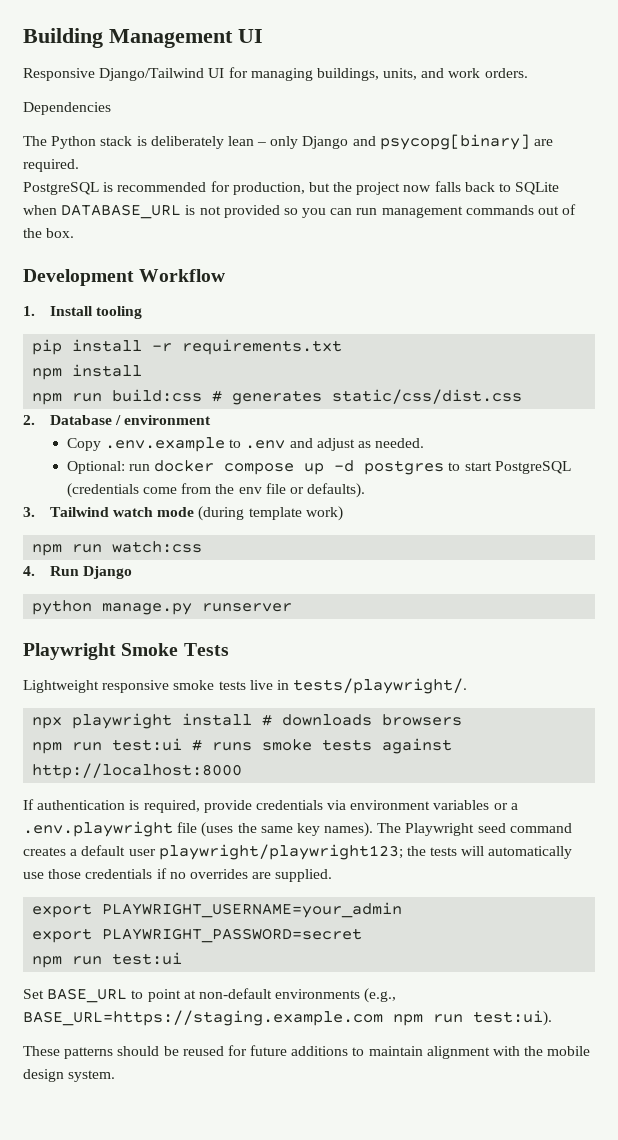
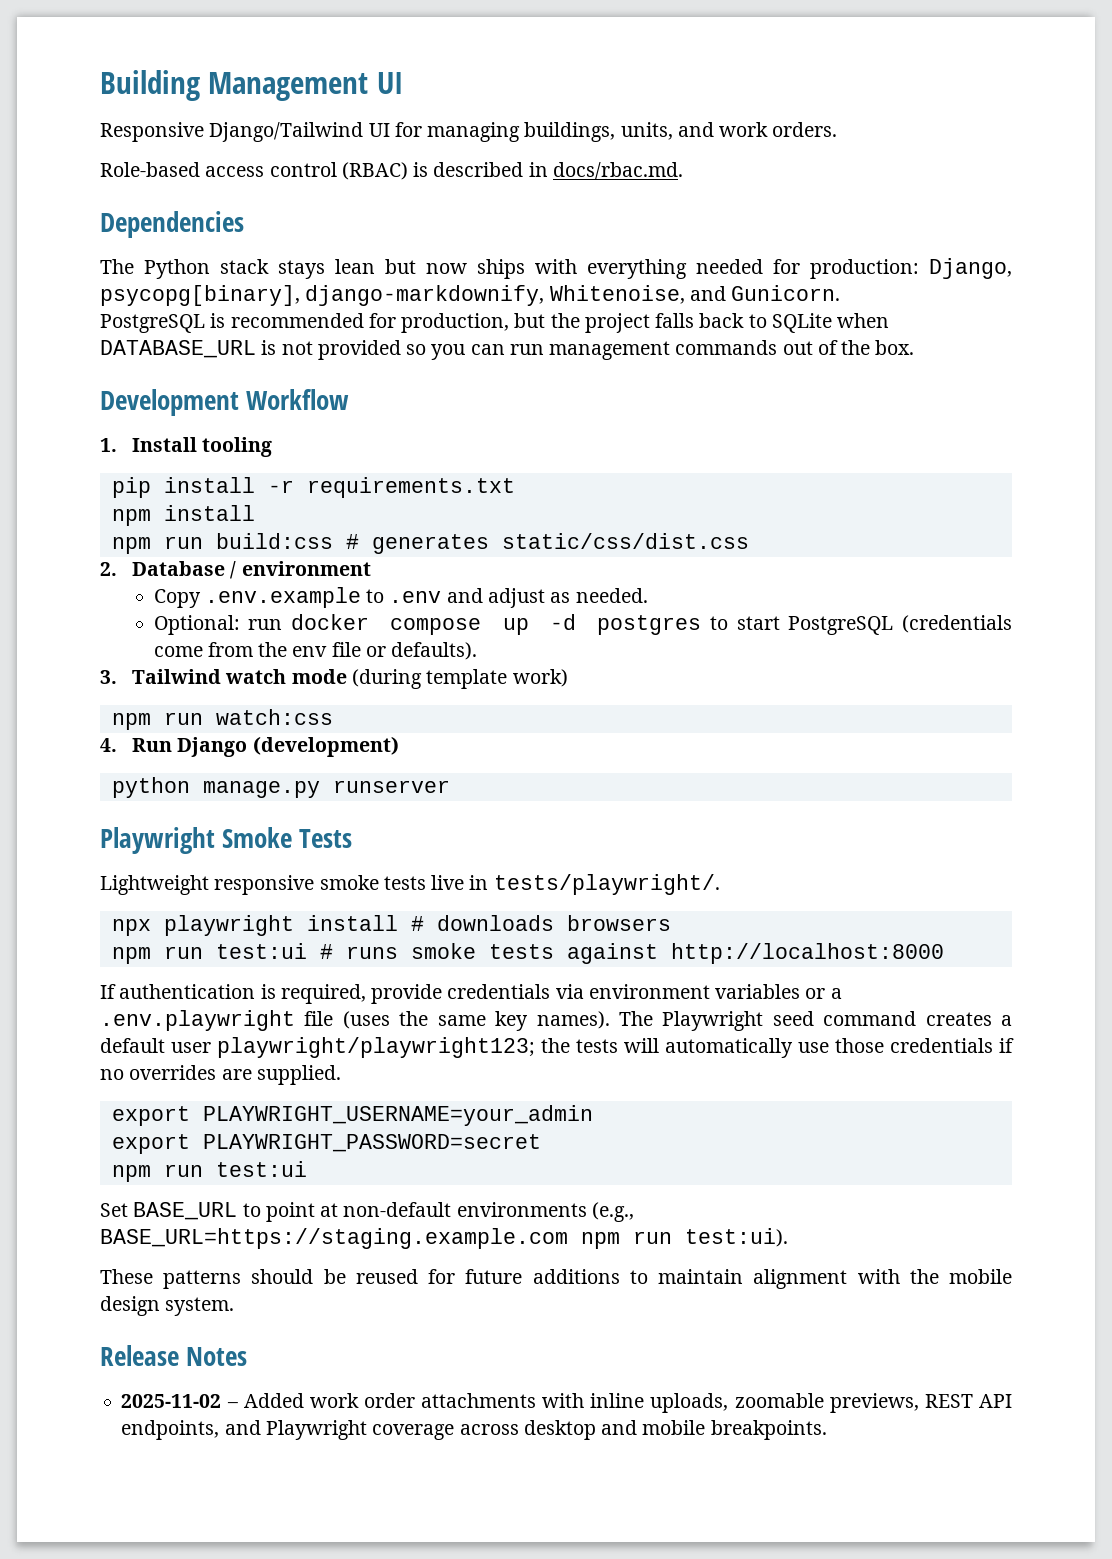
[23,102,111,115] [23,134,554,150] [23,159,79,172] Dependencies // The Python stack is deliberately lean – only Django and psycopg[binary] are required. -> [100,162,683,180] [100,211,244,238] [100,258,1012,279] [100,285,841,306] Role-based access control (RBAC) is described in docs/rbac.md. // Dependencies // The Python stack stays lean but now ships with everything needed for production: Django, psycopg[binary], django-markdownify, Whitenoise, and Gunicorn.
[403,185,432,192] now -> (650, 323) none
(133, 572) none -> [252,736,399,757] (development)
(116, 1076) none -> [100,1345,248,1366] [121,1393,1012,1413] [121,1420,827,1440] // Release Notes // 2025‑11‑02 – Added work order attachments with inline uploads, zoomable previews, REST API endpoints, and Playwright coverage across desktop and mobile breakpoints.

